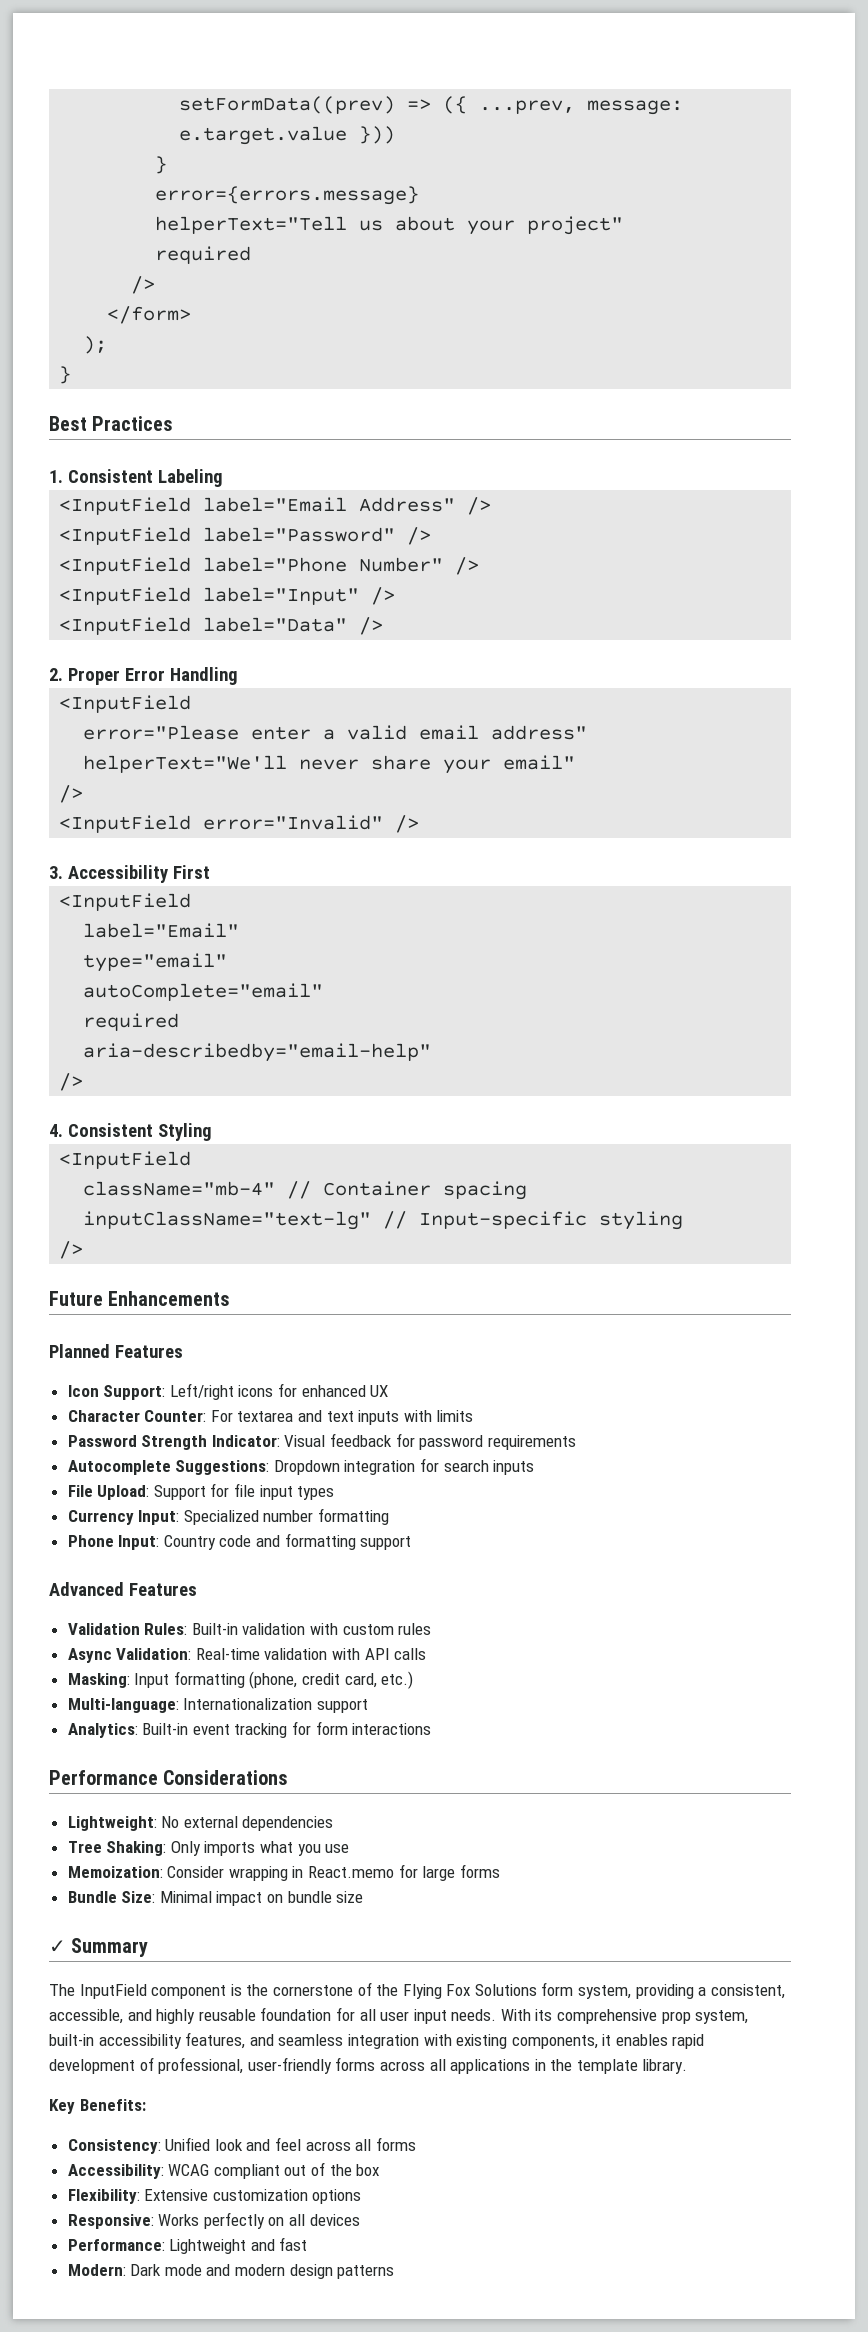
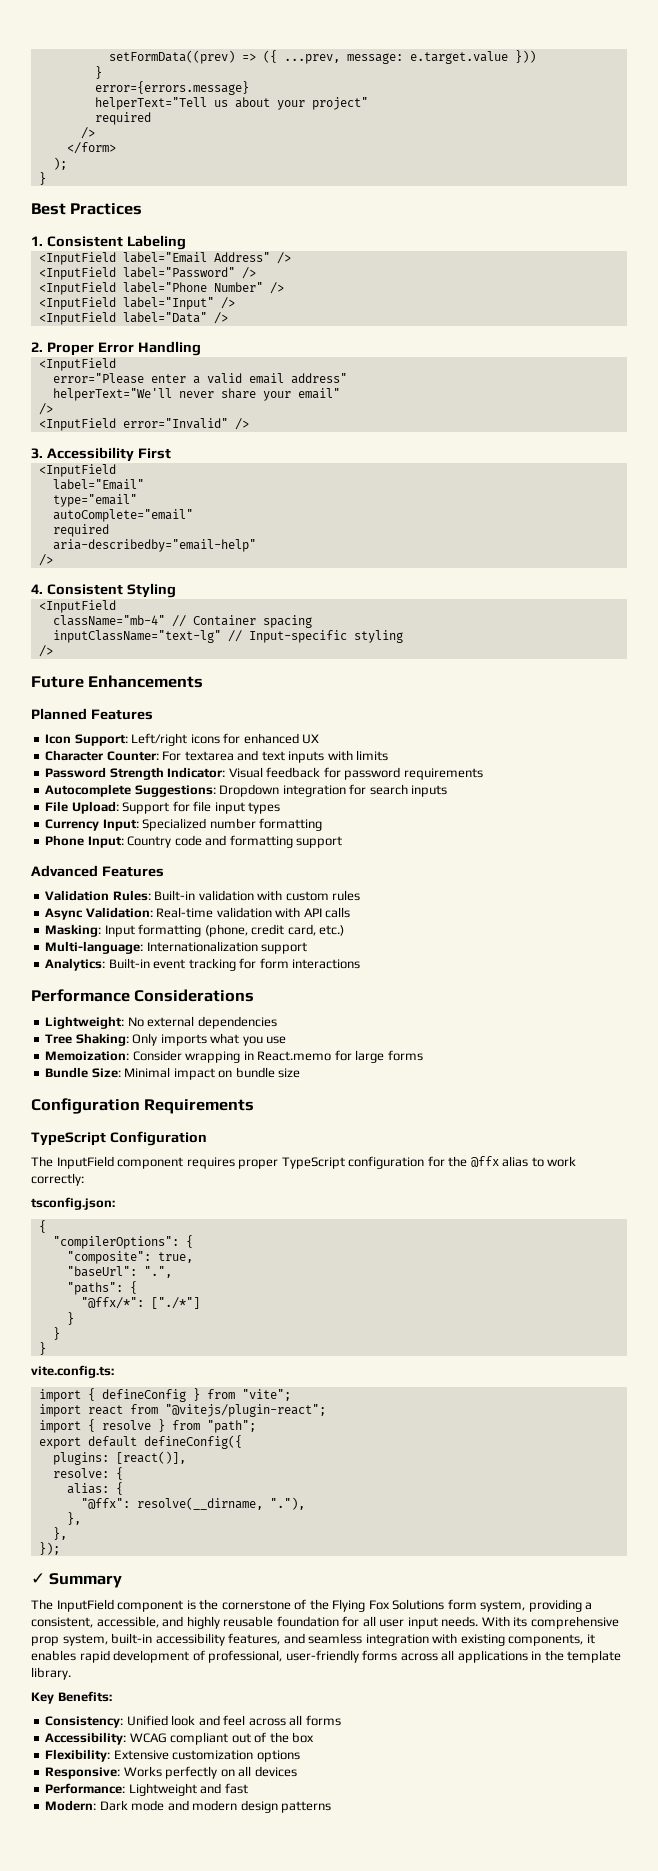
(364, 1897) none -> [31,1098,255,1114] [31,1131,207,1146] [31,1156,577,1169] [31,1173,84,1186] [31,1197,115,1210] [38,1220,46,1233] [52,1235,193,1249] [66,1251,193,1264] [66,1266,172,1278] [66,1281,137,1295] [80,1297,200,1309] [66,1312,74,1325] [52,1327,60,1340] [38,1342,46,1355] [31,1365,114,1378] [38,1388,291,1402] [38,1404,326,1417] [38,1419,256,1433] [38,1435,242,1449] [52,1451,186,1465] [52,1467,123,1480] [66,1482,123,1495] [80,1497,305,1510] [66,1512,81,1525] [52,1527,67,1540] [38,1542,60,1555] // Configuration Requirements // TypeScript Configuration // The InputField component requires proper TypeScript configuration for the @ffx alias to work correctly: // tsconfig.json: // { // "compilerOptions": { // "composite": true, // "baseUrl": ".", // "paths": { // "@ffx/*": ["./*"] // } // } // } // vite.config.ts: // import { defineConfig } from "vite"; // import react from "@vitejs/plugin-react"; // import { resolve } from "path"; // export default defineConfig({ // plugins: [react()], // resolve: { // alias: { // "@ffx": resolve(__dirname, "."), // }, // }, // });

